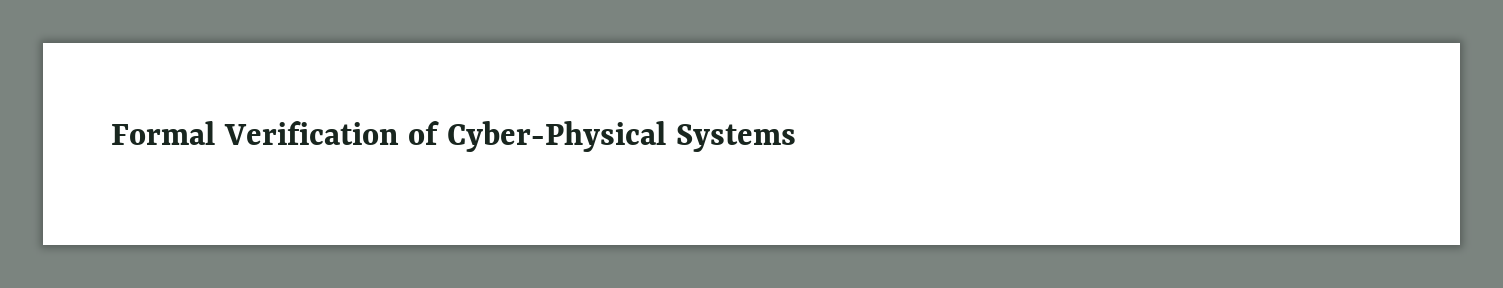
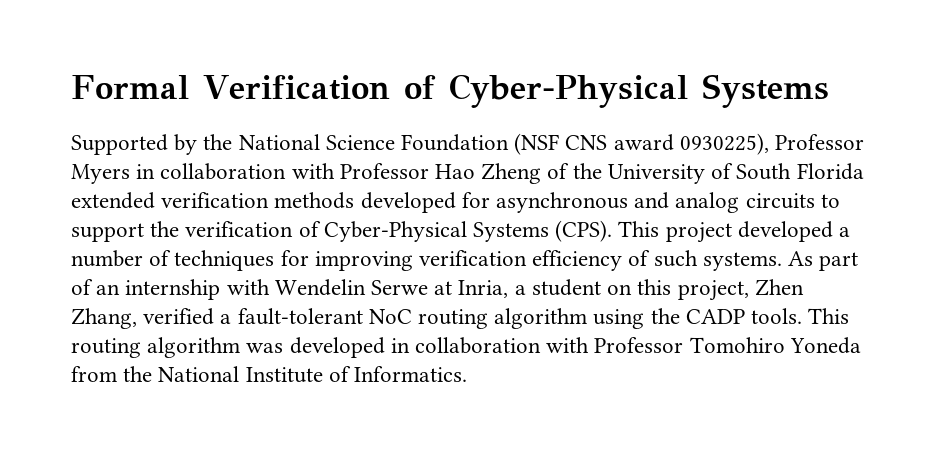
(796, 138) none -> [71,133,865,155] [71,163,864,184] [71,192,840,213] [71,220,851,243] [71,250,859,271] [71,279,804,301] [71,308,850,329] [71,337,861,358] [71,366,468,383] // Supported by the National Science Foundation (NSF CNS award 0930225), Professor Myers in collaboration with Professor Hao Zheng of the University of South Florida extended verification methods developed for asynchronous and analog circuits to support the verification of Cyber-Physical Systems (CPS). This project developed a number of techniques for improving verification efficiency of such systems. As part of an internship with Wendelin Serwe at Inria, a student on this project, Zhen Zhang, verified a fault-tolerant NoC routing algorithm using the CADP tools. This routing algorithm was developed in collaboration with Professor Tomohiro Yoneda from the National Institute of Informatics.

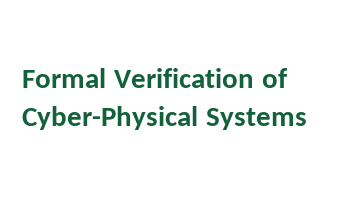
[71,133,865,155] [71,163,864,184] [71,192,840,213] [71,220,851,243] [71,250,859,271] [71,279,804,301] [71,308,850,329] [71,337,861,358] [71,366,468,383] // Supported by the National Science Foundation (NSF CNS award 0930225), Professor Myers in collaboration with Professor Hao Zheng of the University of South Florida extended verification methods developed for asynchronous and analog circuits to support the verification of Cyber-Physical Systems (CPS). This project developed a number of techniques for improving verification efficiency of such systems. As part of an internship with Wendelin Serwe at Inria, a student on this project, Zhen Zhang, verified a fault-tolerant NoC routing algorithm using the CADP tools. This routing algorithm was developed in collaboration with Professor Tomohiro Yoneda from the National Institute of Informatics. -> (307, 119) none

